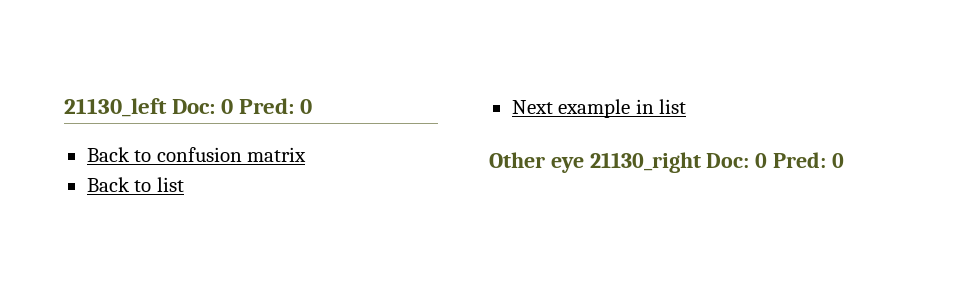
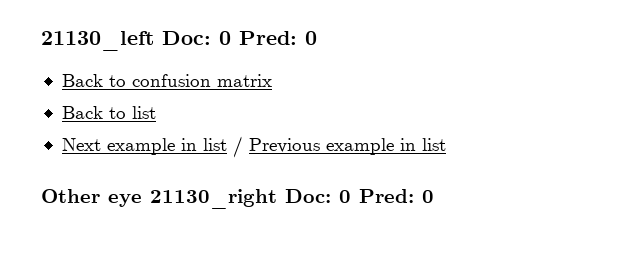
(687, 106) none -> [232,136,446,158] / Previous example in list

